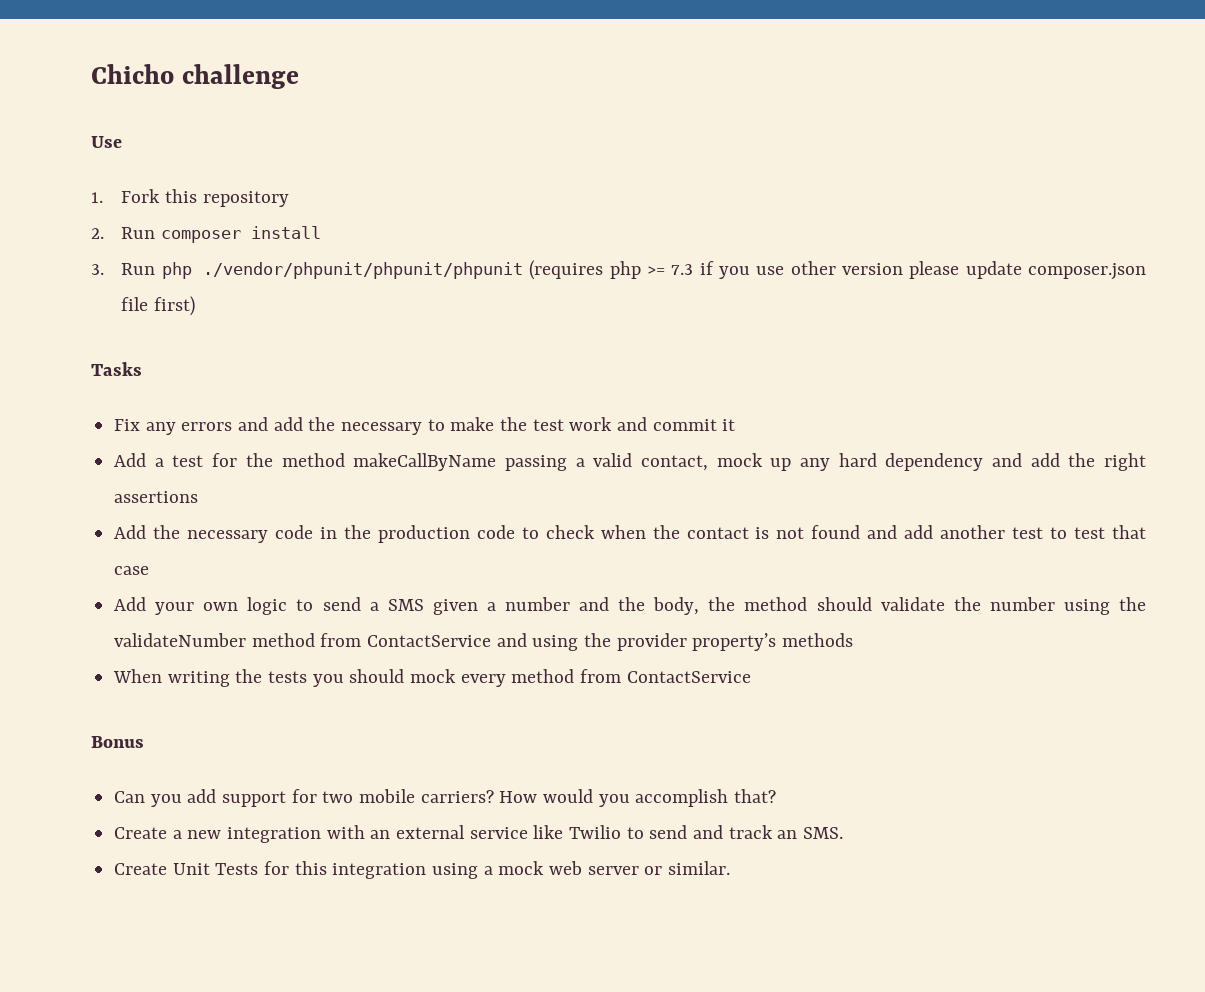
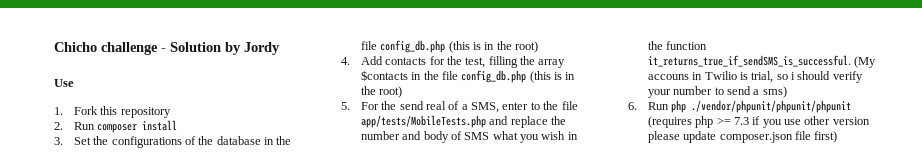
(299, 76) none -> [161,42,280,55] - Solution by Jordy
(104, 269) none -> [73,136,292,148] [360,40,539,53] [341,56,566,68] [360,70,576,83] [360,86,403,98] [341,101,578,113] [360,115,566,128] [360,131,578,143] [647,41,708,50] [647,55,877,68] [647,71,863,83] [647,86,787,98] [628,102,637,110] Set the configurations of the database in the file config_db.php (this is in the root) // 4. Add contacts for the test, filling the array $contacts in the file config_db.php (this is in the root) // 5. For the send real of a SMS, enter to the file app/tests/MobileTests.php and replace the number and body of SMS what you wish in the function it_returns_true_if_sendSMS_is_successful. (My accouns in Twilio is trial, so i should verify your number to send a sms) // 6.
[91,362,142,376] [114,417,736,435] [114,453,1147,471] [114,491,199,503] [114,525,1147,543] [114,566,150,575] [114,597,1147,615] [114,633,854,651] [113,669,751,687] [91,736,144,748] [114,789,777,807] [114,825,844,843] [114,861,731,879] // Tasks // Fix any errors and add the necessary to make the test work and commit it // Add a test for the method makeCallByName passing a valid contact, mock up any hard dependency and add the right assertions // Add the necessary code in the production code to check when the contact is not found and add another test to test that case // Add your own logic to send a SMS given a number and the body, the method should validate the number using the validateNumber method from ContactService and using the provider property’s methods // When writing the tests you should mock every method from ContactService // Bonus // Can you add support for two mobile carriers? How would you accomplish that? // Create a new integration with an external service like Twilio to send and track an SMS. // Create Unit Tests for this integration using a mock web server or similar. -> (838, 137) none

